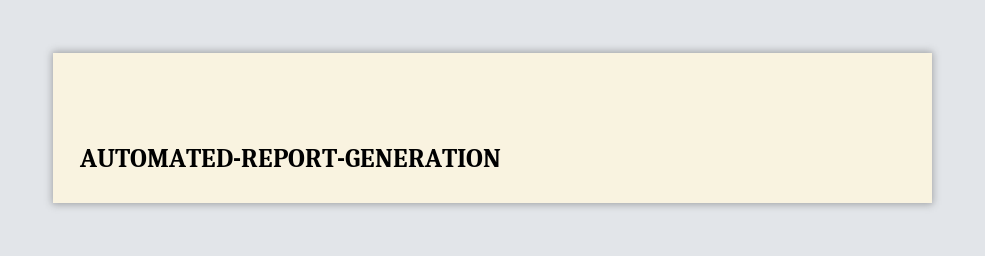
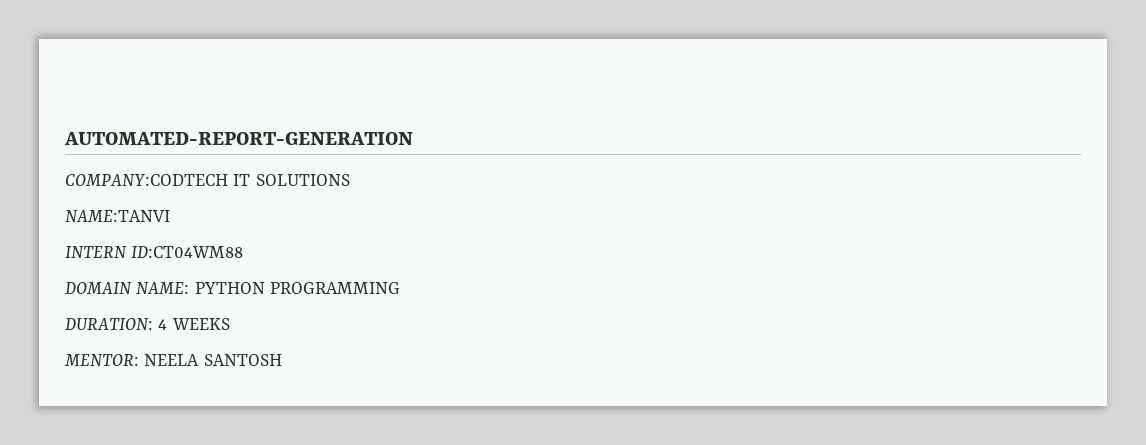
(501, 158) none -> [65,174,350,186] [65,210,170,222] [65,246,244,258] [65,282,400,294] [65,318,230,330] [64,354,282,366] // COMPANY:CODTECH IT SOLUTIONS // NAME:TANVI // INTERN ID:CT04WM88 // DOMAIN NAME: PYTHON PROGRAMMING // DURATION: 4 WEEKS // MENTOR: NEELA SANTOSH

